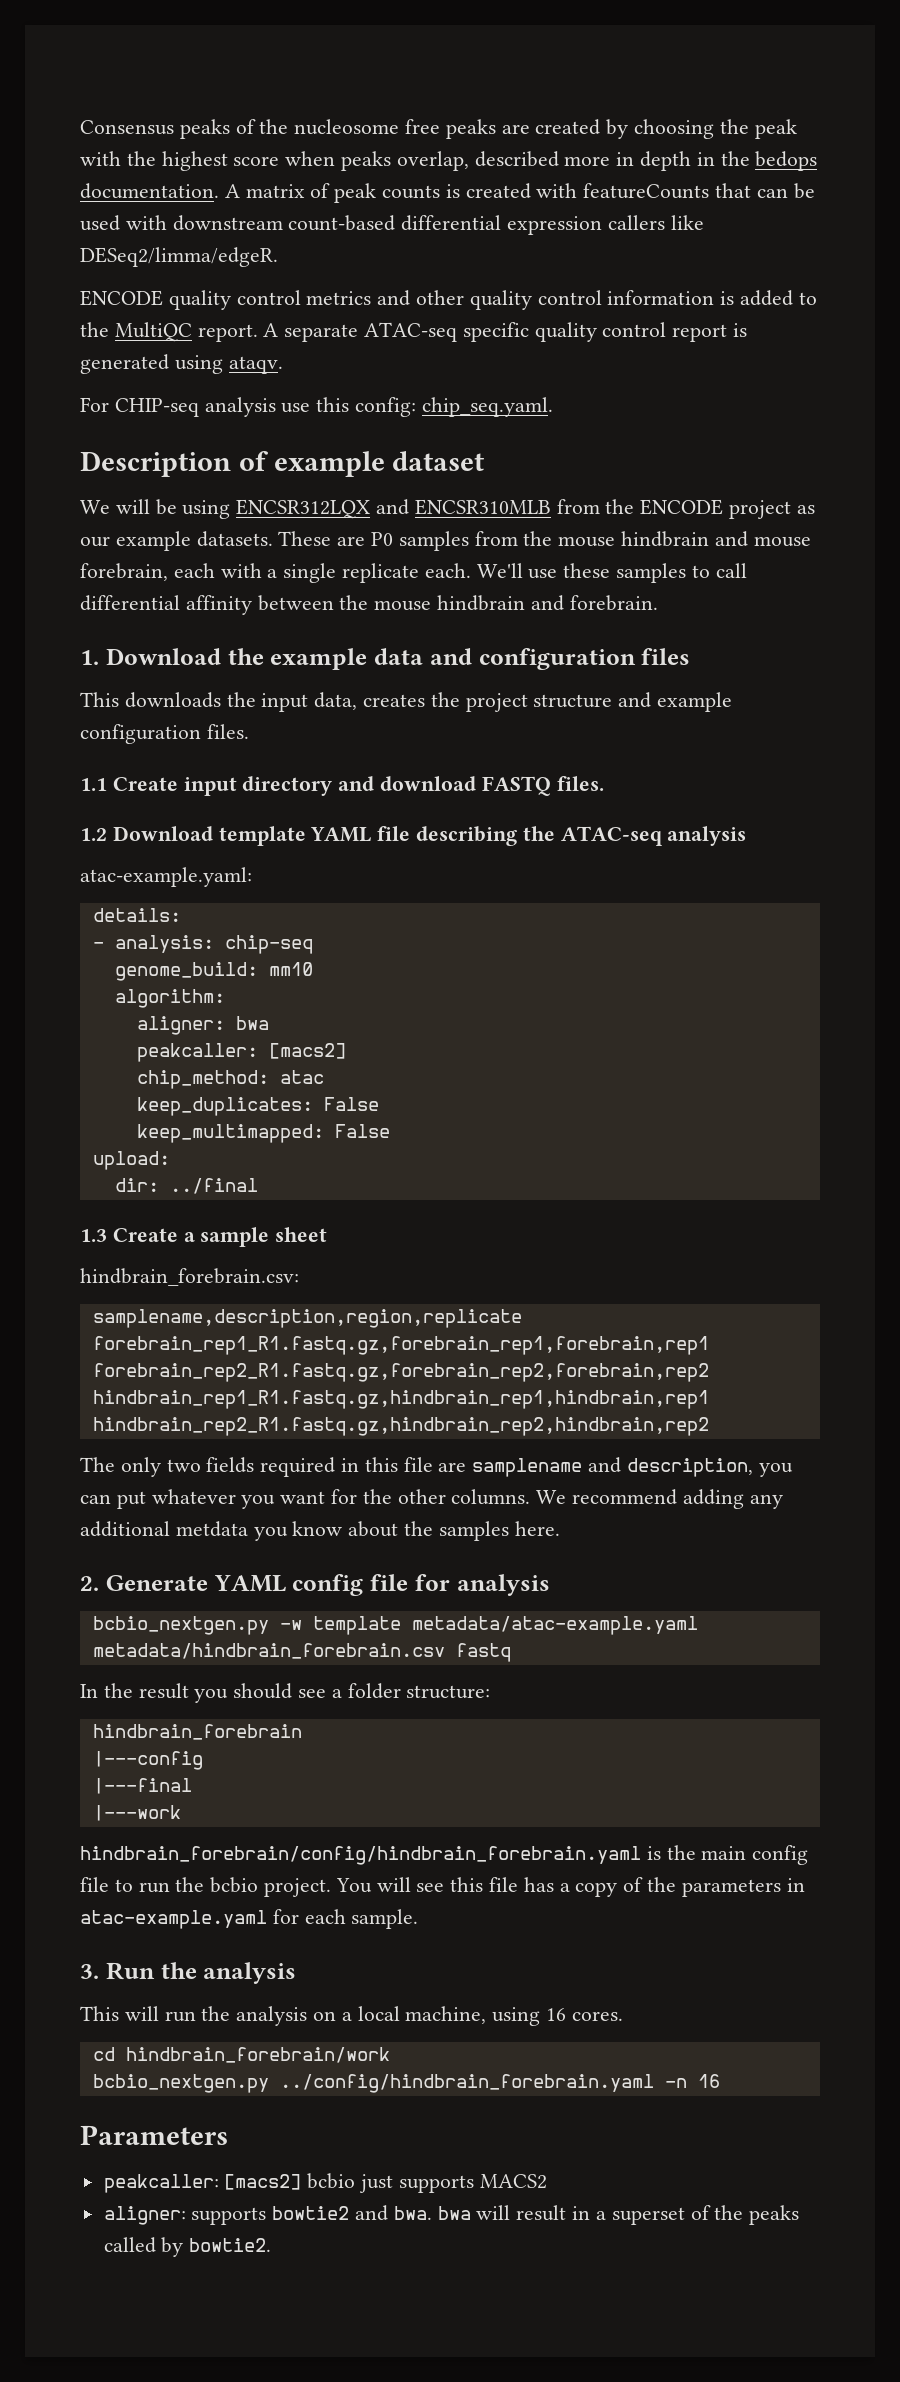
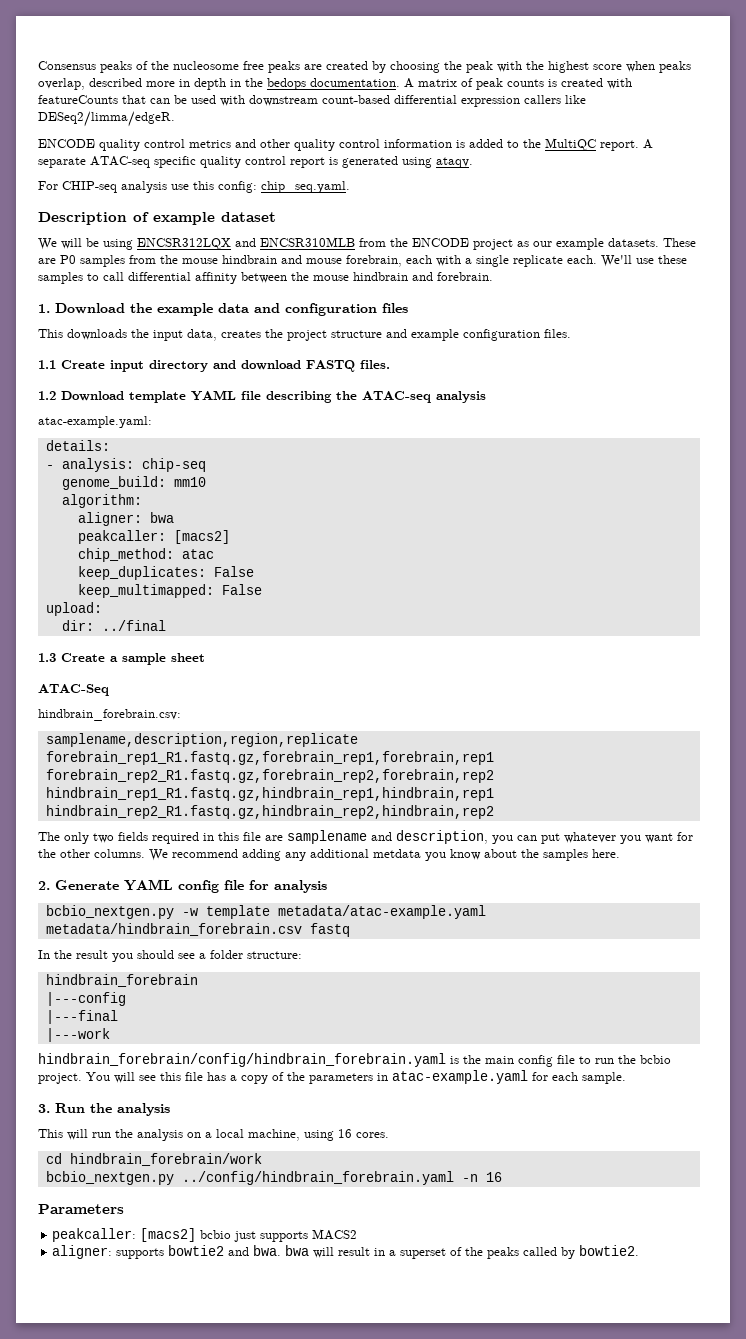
(328, 1234) none -> [38,684,109,696] // ATAC-Seq

